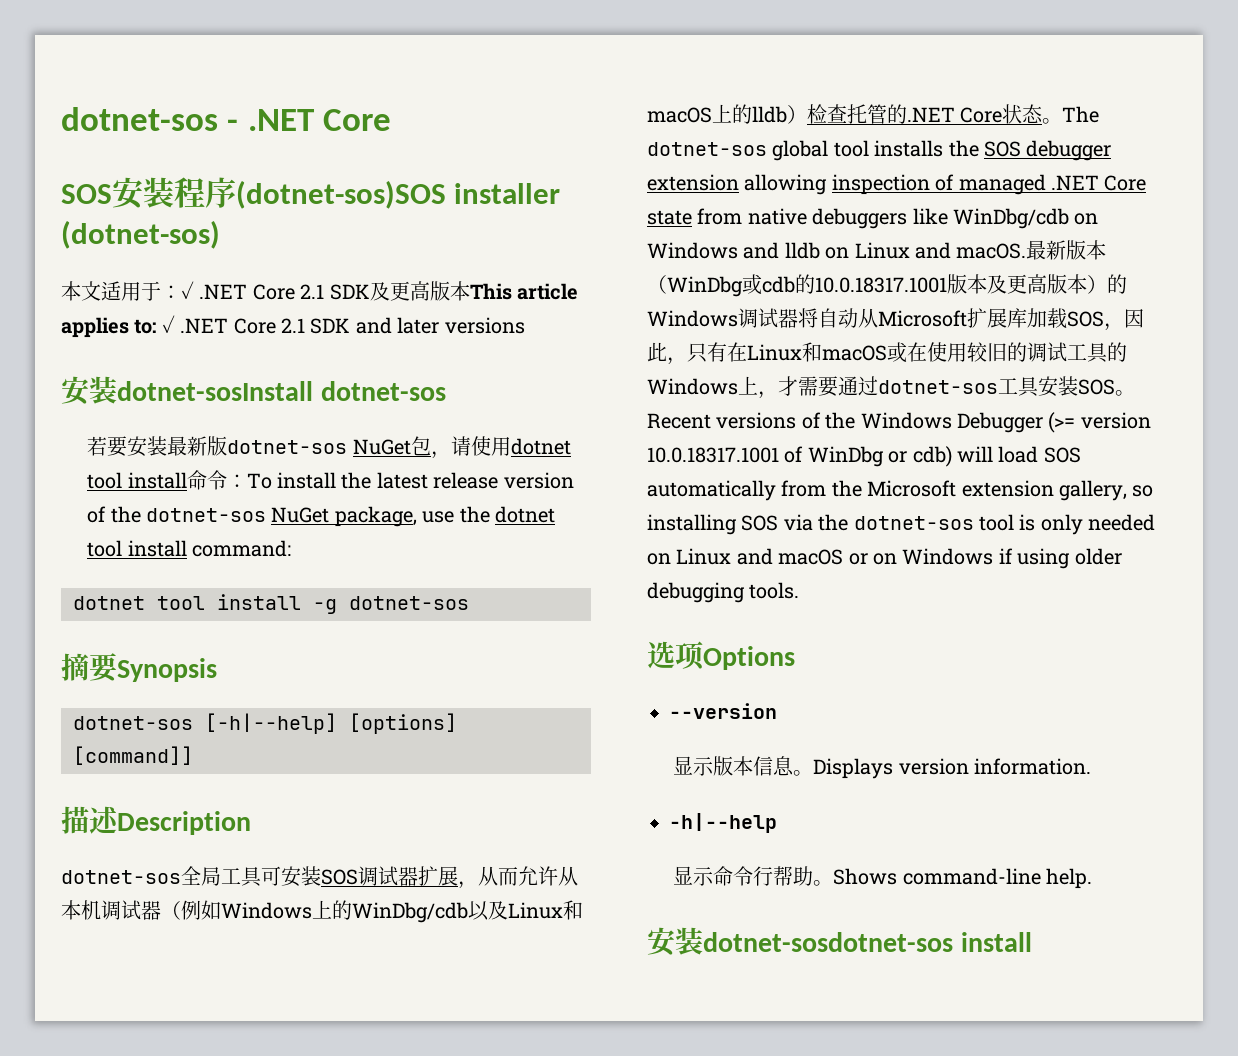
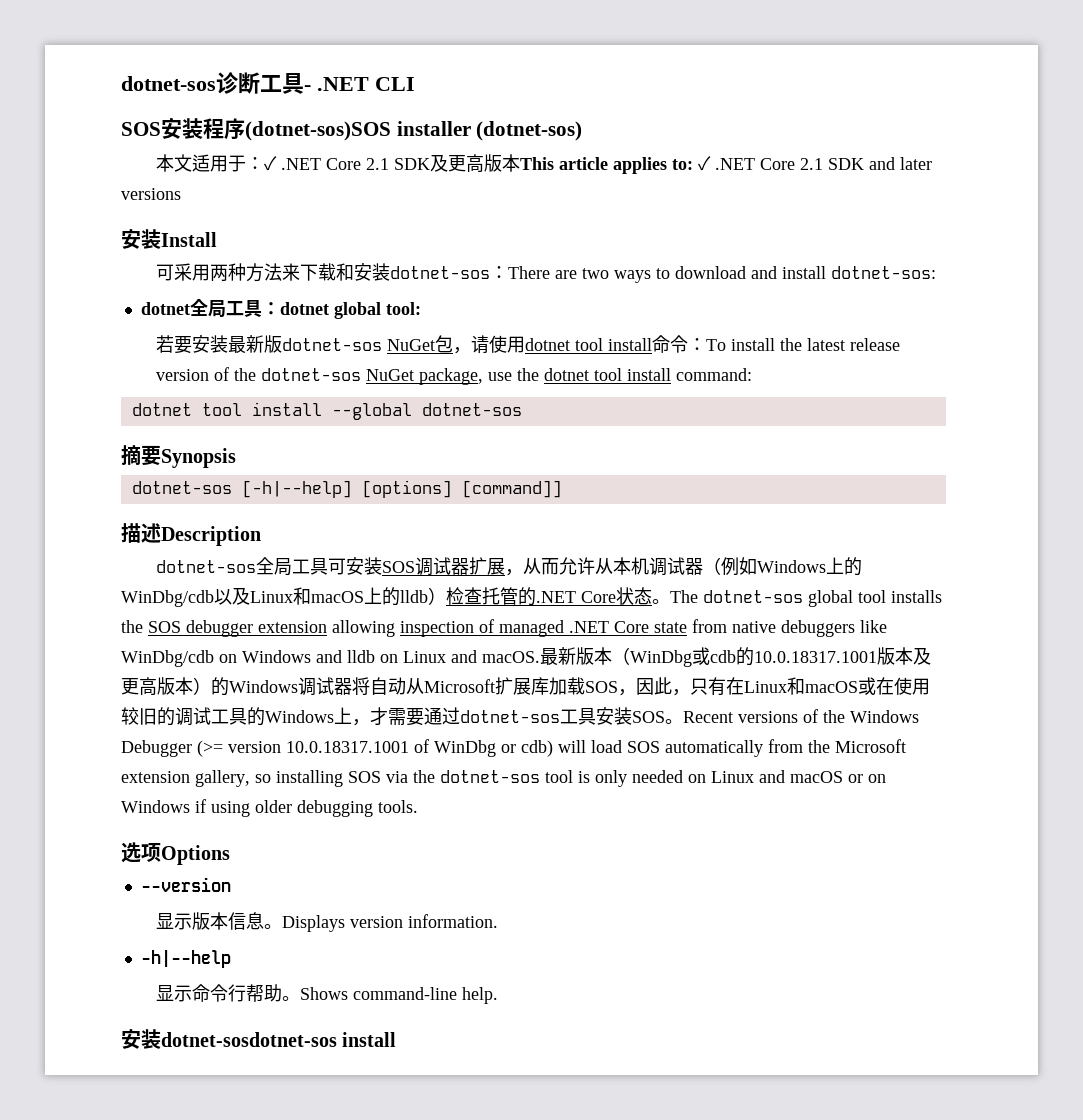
[61,107,218,131] dotnet-sos -> [121,72,304,94] dotnet-sos诊断工具
[323,109,392,131] Core -> [375,77,415,91] CLI
[117,381,446,401] dotnet-sosInstall dotnet-sos -> [161,232,217,247] [155,263,936,283] [140,299,421,319] Install // 可采用两种方法来下载和安装dotnet-sos：There are two ways to download and install dotnet-sos: // dotnet全局工具：dotnet global tool:
[313,599,337,614] -g -> [331,403,412,420] --global

